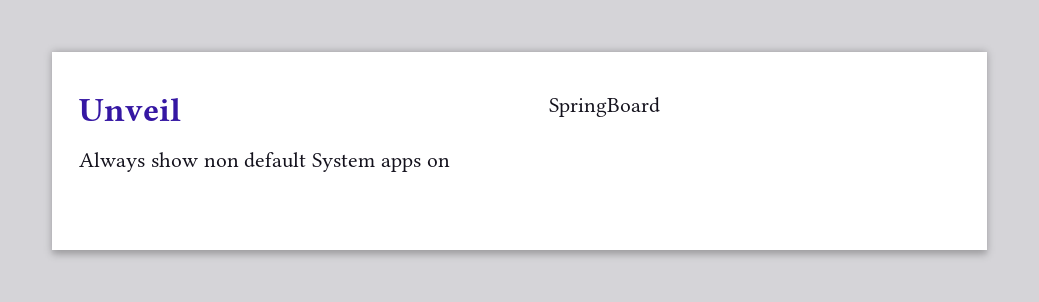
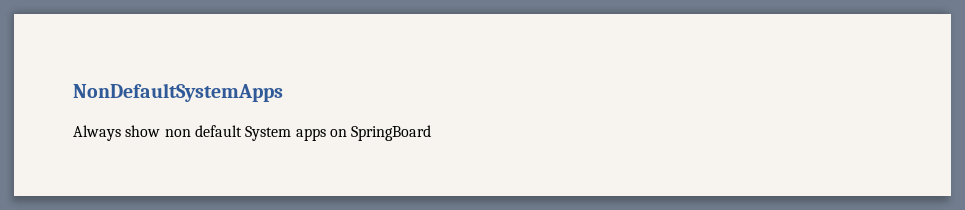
[79,98,181,121] Unveil -> [73,83,283,102] NonDefaultSystemApps

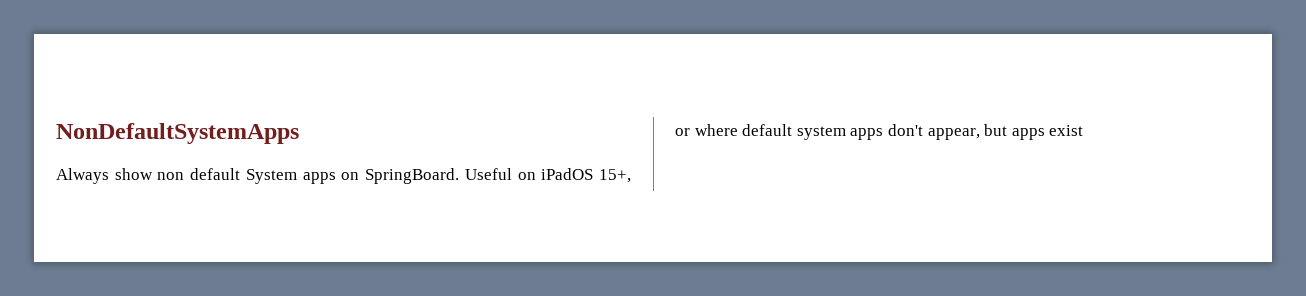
[351,125,432,141] SpringBoard -> [365,168,632,184] [675,124,1084,140] SpringBoard. Useful on iPadOS 15+, or where default system apps don't appear, but apps exist

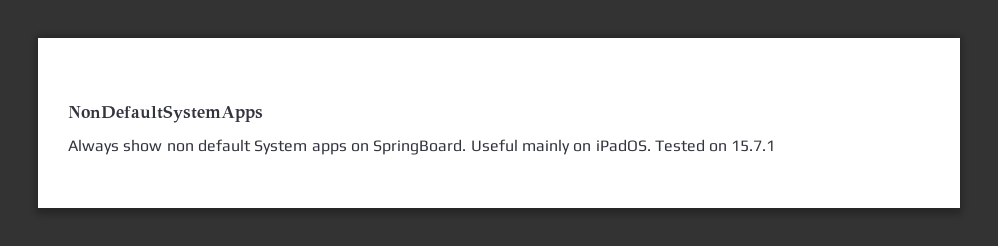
[517,168,632,183] [675,124,1084,140] on iPadOS 15+, or where default system apps don't appear, but apps exist -> [521,139,776,155] mainly on iPadOS. Tested on 15.7.1

